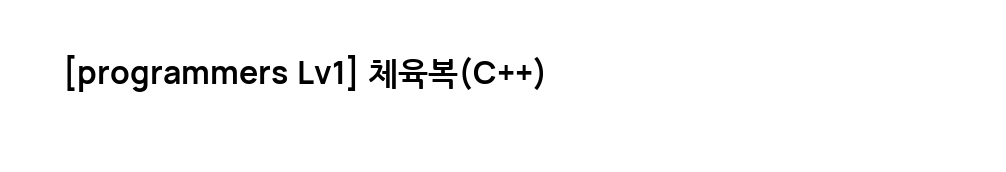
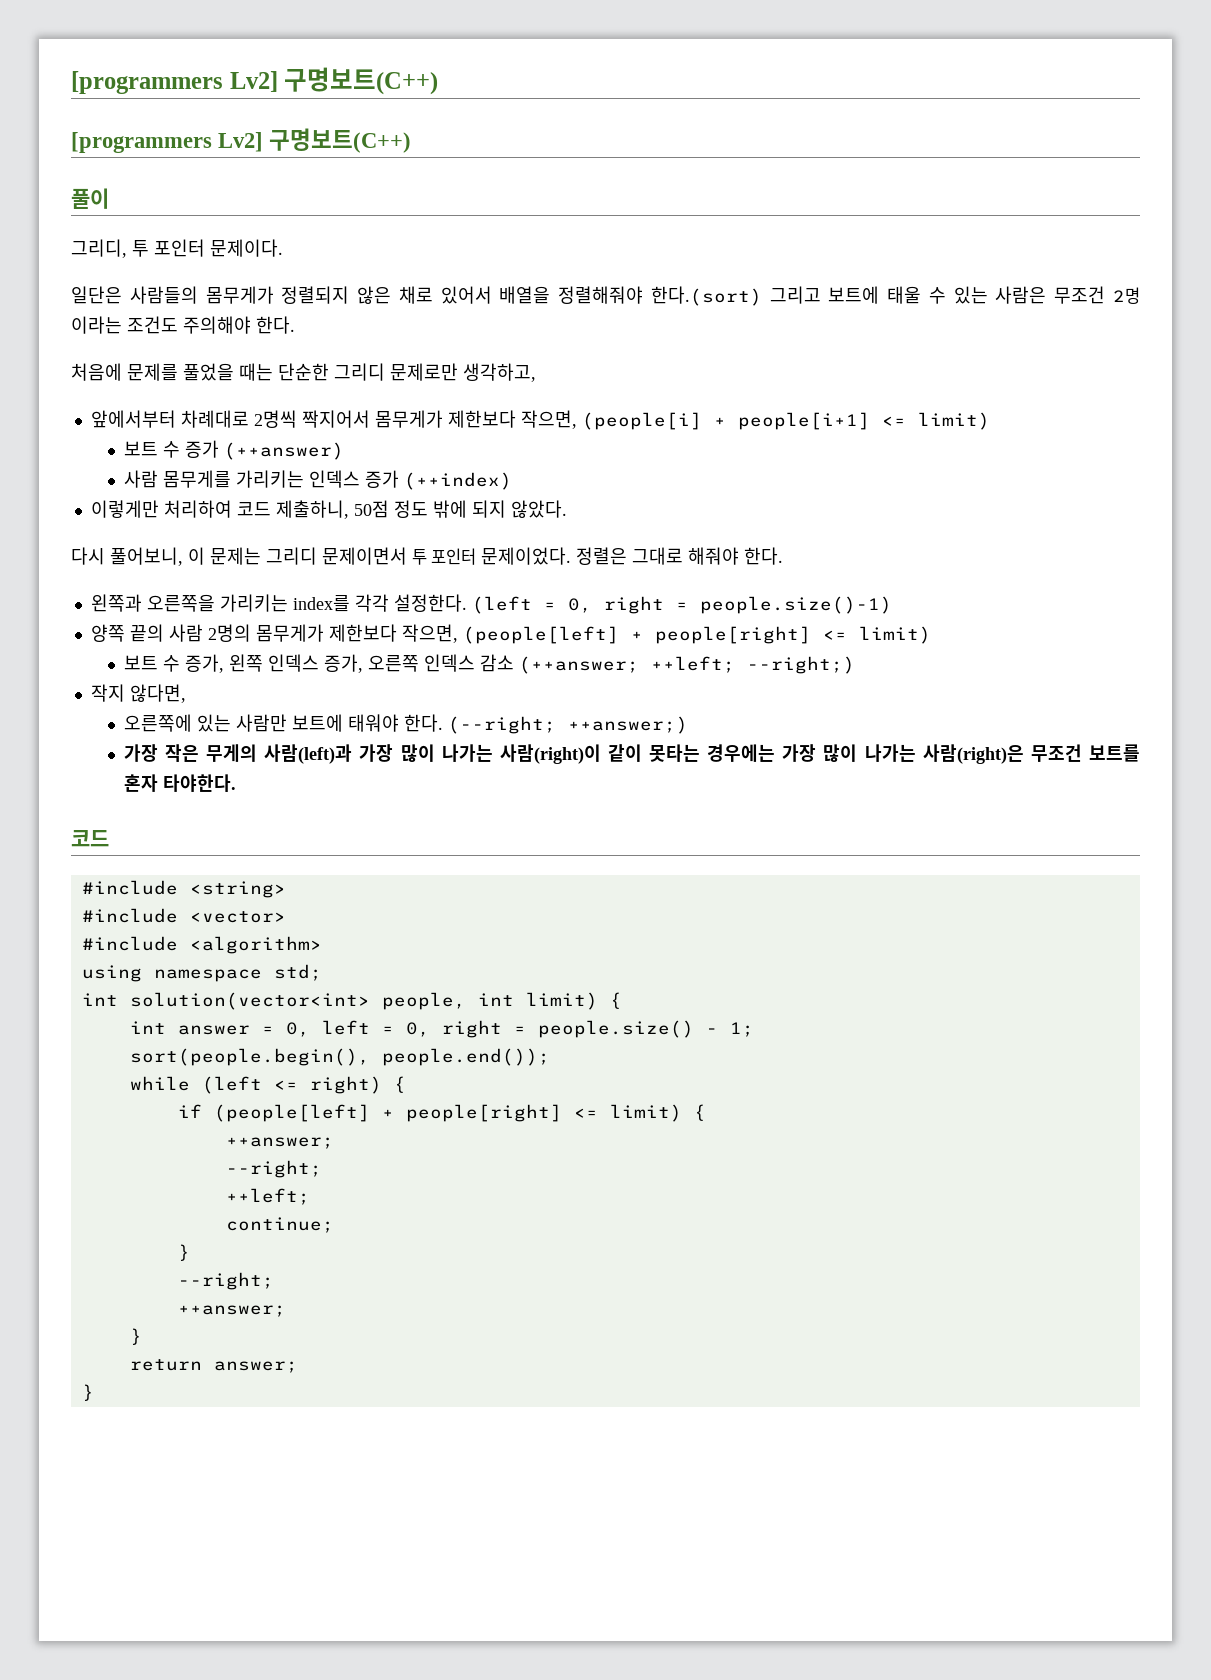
[63,55,549,92] [programmers Lv1] 체육복(C++) -> [71,67,439,95] [71,128,412,153] [71,188,109,209] [71,239,283,258] [71,286,1140,306] [71,316,295,334] [71,363,536,382] [90,410,990,430] [123,440,344,460] [123,470,512,490] [90,500,567,519] [71,547,784,566] [90,594,892,614] [90,624,931,644] [123,654,855,674] [90,684,186,703] [123,714,688,734] [123,744,1141,764] [123,774,236,792] [71,830,109,847] [81,880,286,898] [81,908,286,923] [81,936,322,954] [81,964,322,982] [81,992,622,1010] [129,1020,754,1038] [129,1048,550,1066] [129,1076,406,1094] [177,1104,706,1122] [225,1137,334,1149] [225,1160,322,1178] [225,1188,310,1205] [225,1217,334,1233] [177,1244,190,1261] [177,1272,274,1290] [177,1305,286,1317] [129,1328,142,1345] [129,1359,298,1373] [81,1384,94,1401] [programmers Lv2] 구명보트(C++) // [programmers Lv2] 구명보트(C++) // 풀이 // 그리디, 투 포인터 문제이다. // 일단은 사람들의 몸무게가 정렬되지 않은 채로 있어서 배열을 정렬해줘야 한다.(sort) 그리고 보트에 태울 수 있는 사람은 무조건 2명 이라는 조건도 주의해야 한다. // 처음에 문제를 풀었을 때는 단순한 그리디 문제로만 생각하고, // 앞에서부터 차례대로 2명씩 짝지어서 몸무게가 제한보다 작으면, (people[i] + people[i+1] <= limit) // 보트 수 증가 (++answer) // 사람 몸무게를 가리키는 인덱스 증가 (++index) // 이렇게만 처리하여 코드 제출하니, 50점 정도 밖에 되지 않았다. // 다시 풀어보니, 이 문제는 그리디 문제이면서 투 포인터 문제이었다. 정렬은 그대로 해줘야 한다. // 왼쪽과 오른쪽을 가리키는 index를 각각 설정한다. (left = 0, right = people.size()-1) // 양쪽 끝의 사람 2명의 몸무게가 제한보다 작으면, (people[left] + people[right] <= limit) // 보트 수 증가, 왼쪽 인덱스 증가, 오른쪽 인덱스 감소 (++answer; ++left; --right;) // 작지 않다면, // 오른쪽에 있는 사람만 보트에 태워야 한다. (--right; ++answer;) // 가장 작은 무게의 사람(left)과 가장 많이 나가는 사람(right)이 같이 못타는 경우에는 가장 많이 나가는 사람(right)은 무조건 보트를 혼자 타야한다. // 코드 // #include <string> // #include <vector> // #include <algorithm> // using namespace std; // int solution(vector<int> people, int limit) { // int answer = 0, left = 0, right = people.size() - 1; // sort(people.begin(), people.end()); // while (left <= right) { // if (people[left] + people[right] <= limit) { // ++answer; // --right; // ++left; // continue; // } // --right; // ++answer; // } // return answer; // }

